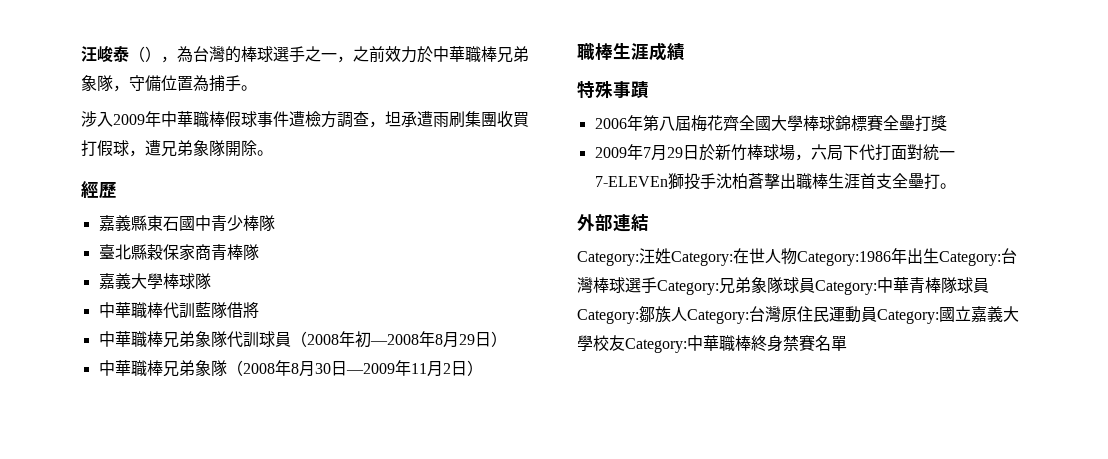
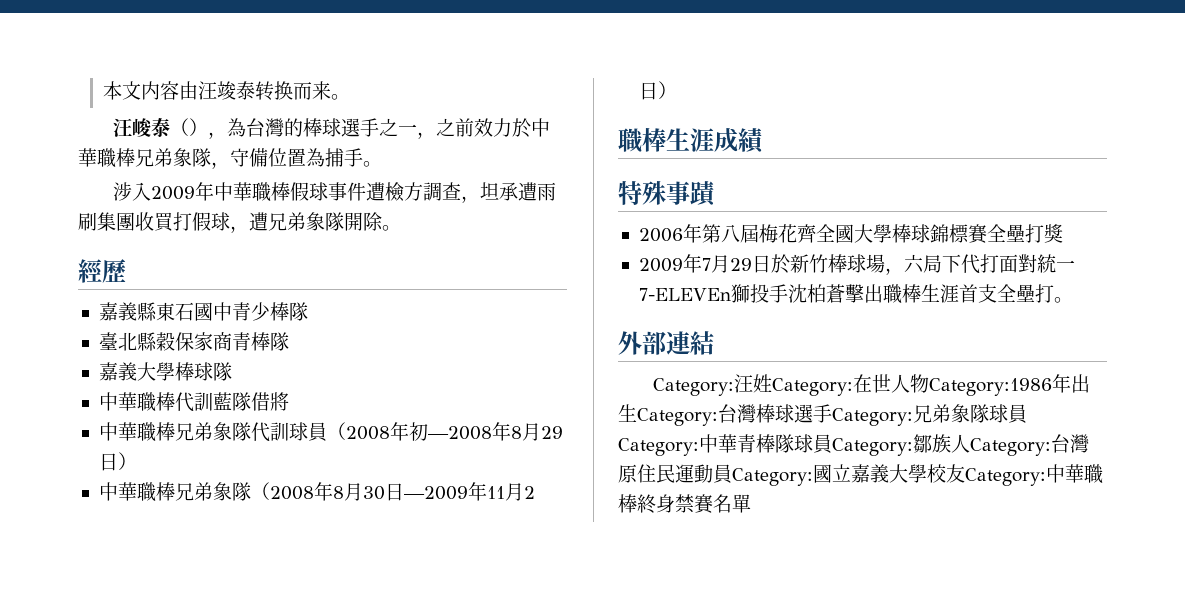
(81, 54) none -> [103,81,351,101] 本文内容由汪竣泰转换而来。 //

